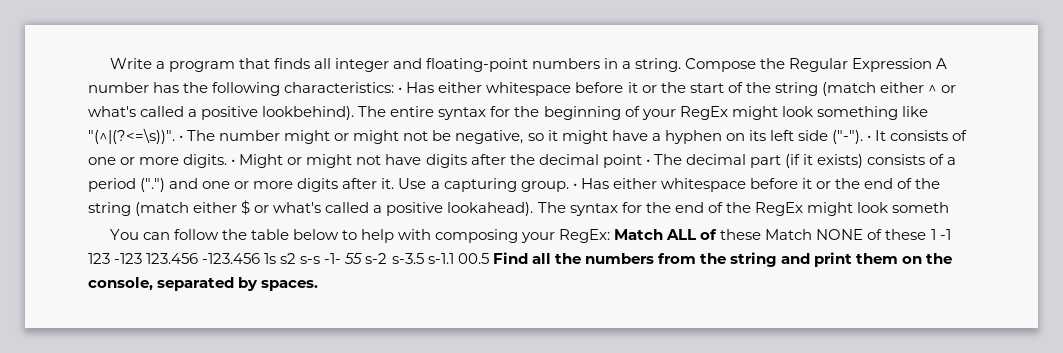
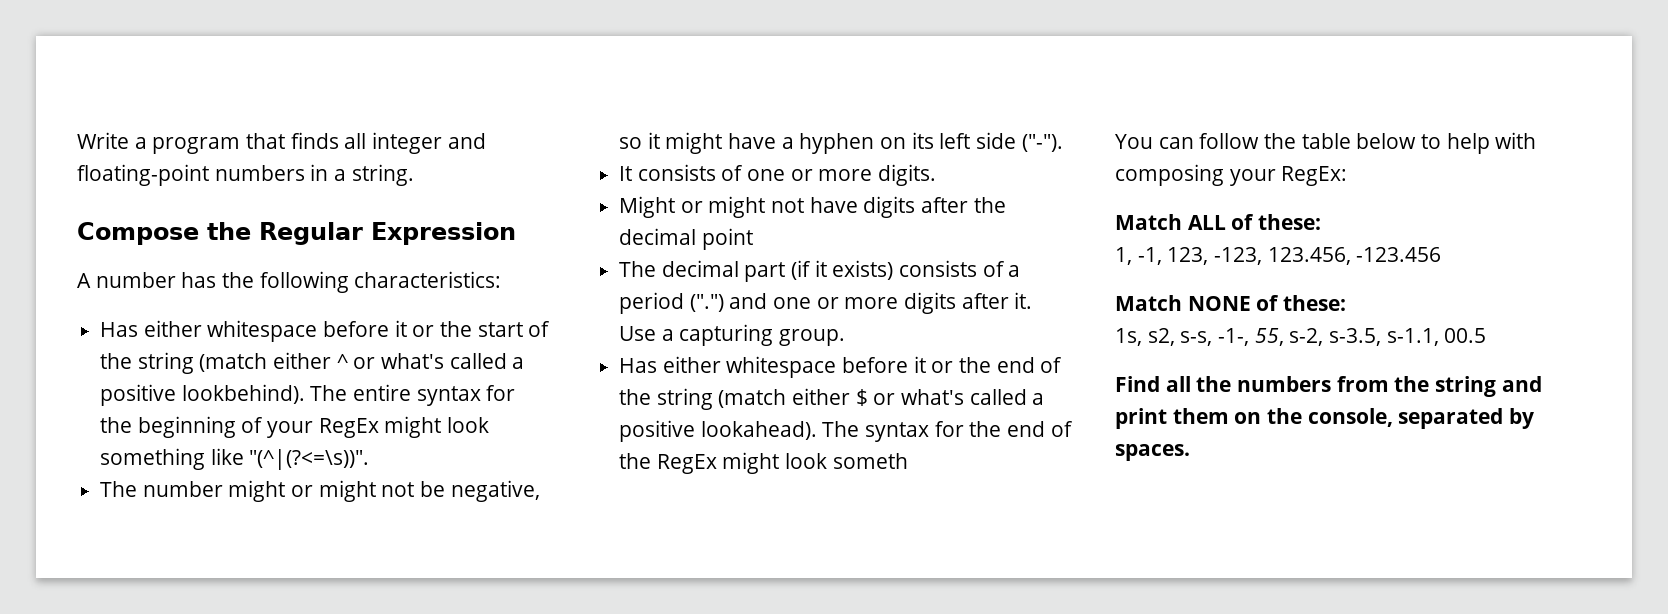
(682, 65) none -> (414, 175) //
(933, 65) none -> (516, 233) //
[398,87,403,93] • -> (502, 279) //
[179,135,184,141] • -> (370, 459) //
[867,135,872,141] • -> (1063, 143) //
[231,159,236,165] • -> (937, 175) //
[645,159,650,165] • -> (753, 239) //
[572,183,577,189] • -> (846, 337) //
(611, 236) none -> (1348, 176) //
[720,229,951,240] [88,253,454,264] these Match NONE of these 1 -1 123 -123 123.456 -123.456 1s s2 s-s -1- 55 s-2 s-3.5 s-1.1 -> [1258,214,1322,230] [1115,247,1442,265] [1115,295,1347,311] [1115,328,1439,346] these: // 1, -1, 123, -123, 123.456, -123.456 // Match NONE of these: // 1s, s2, s-s, -1-, 55, s-2, s-3.5, s-1.1,
(489, 258) none -> (1487, 335) //

